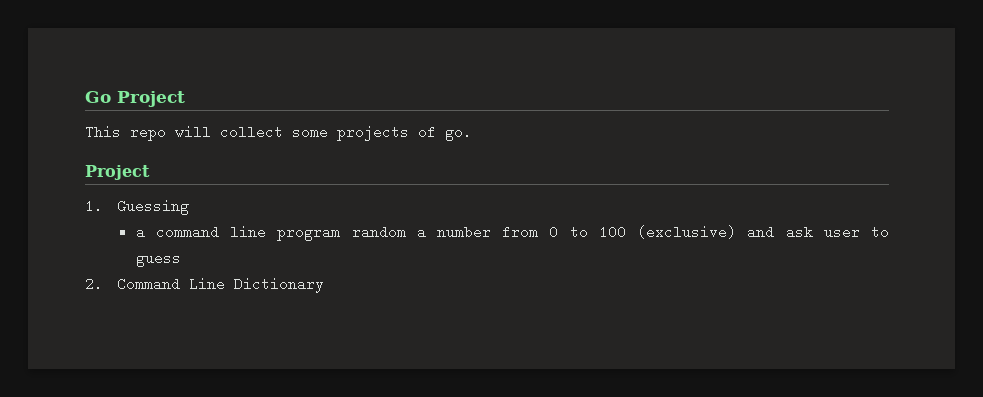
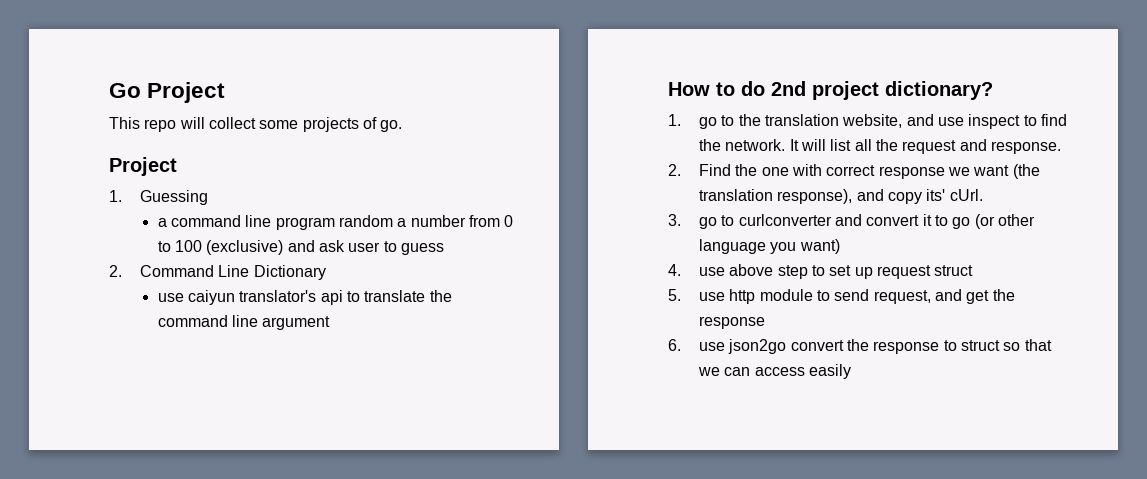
(325, 285) none -> [157,290,452,305] [157,315,331,330] [668,81,993,100] [668,114,1067,129] [698,139,1061,154] [668,164,1040,179] [698,189,983,204] [668,214,1035,229] [698,239,840,254] [668,264,974,279] [668,289,1015,304] [698,316,765,329] [668,339,1052,354] [697,364,851,379] // use caiyun translator's api to translate the command line argument // How to do 2nd project dictionary? // 1. go to the translation website, and use inspect to find the network. It will list all the request and response. // 2. Find the one with correct response we want (the translation response), and copy its' cUrl. // 3. go to curlconverter and convert it to go (or other language you want) // 4. use above step to set up request struct // 5. use http module to send request, and get the response // 6. use json2go convert the response to struct so that we can access easily

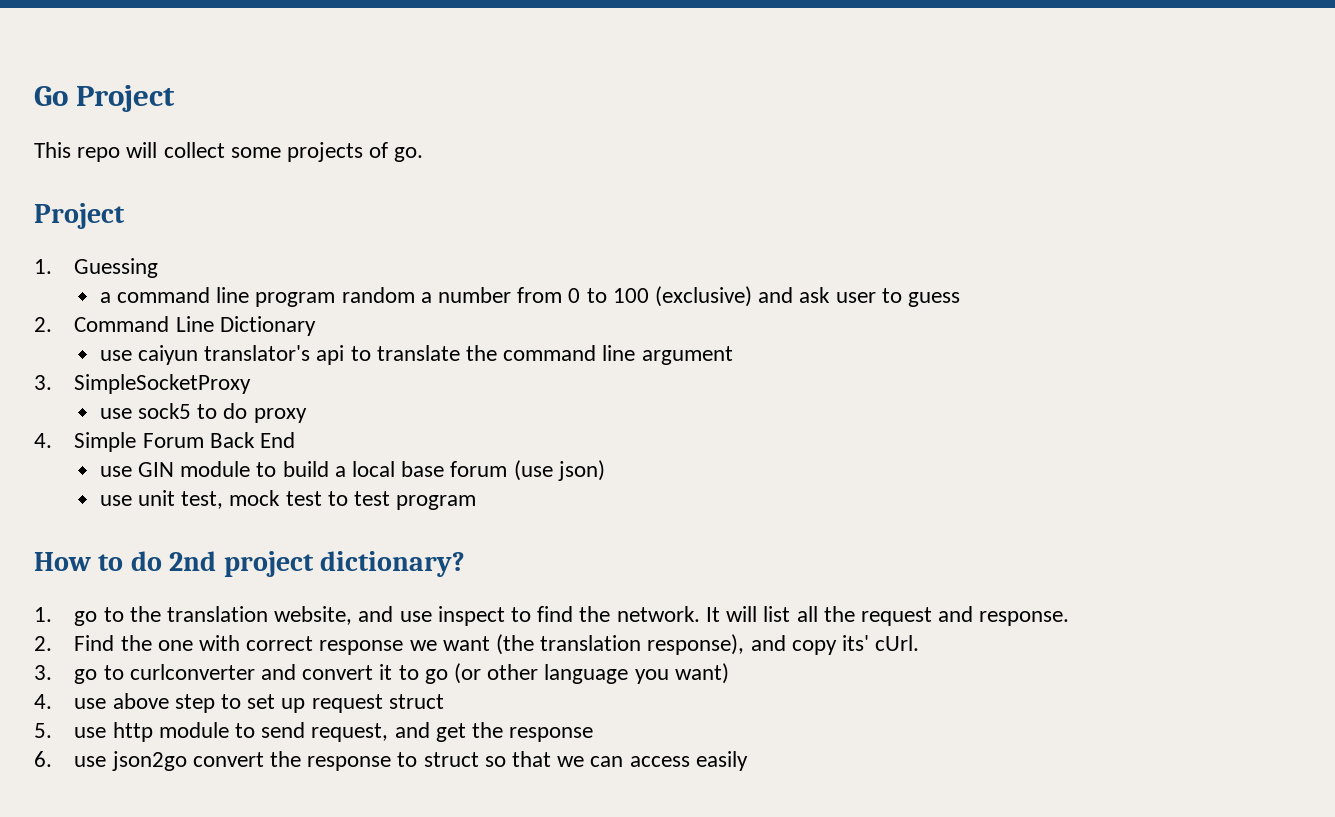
(331, 323) none -> [34,374,252,394] [99,403,307,423] [34,432,296,452] [99,460,605,481] [99,490,477,510] // 3. SimpleSocketProxy // use sock5 to do proxy // 4. Simple Forum Back End // use GIN module to build a local base forum (use json) // use unit test, mock test to test program

